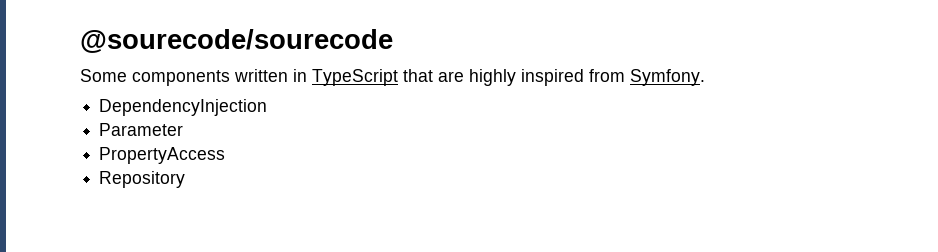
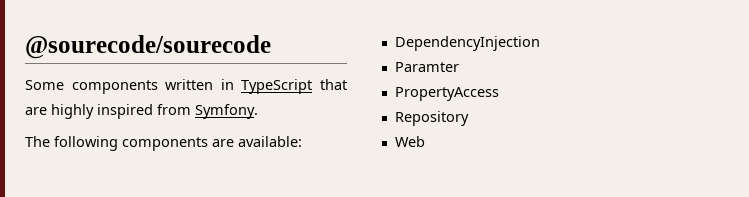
(705, 77) none -> [25,136,302,151] // The following components are available:
[99,123,184,136] Parameter -> [394,62,459,72] Paramter
(186, 179) none -> [394,136,425,147] // Web

